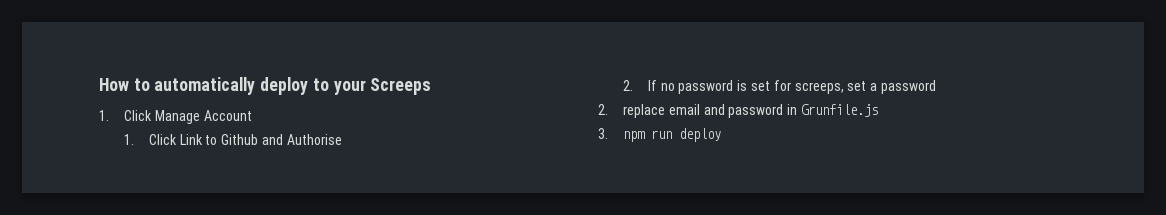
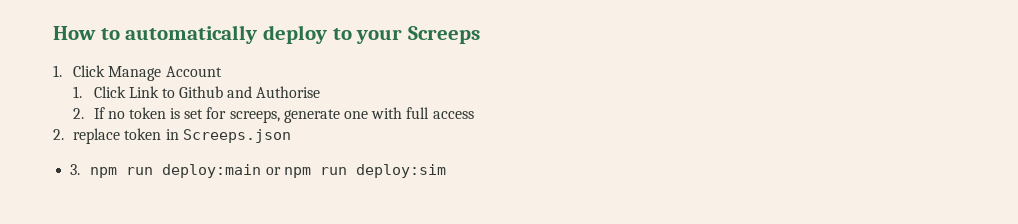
[678,80,734,94] password -> [128,107,166,119] token
[847,80,936,94] [598,104,878,118] [598,128,721,142] set a password // 2. replace email and password in Grunfile.js // 3. npm run deploy -> [283,107,474,123] [53,128,291,144] [70,164,446,178] generate one with full access // 2. replace token in Screeps.json // 3. npm run deploy:main or npm run deploy:sim

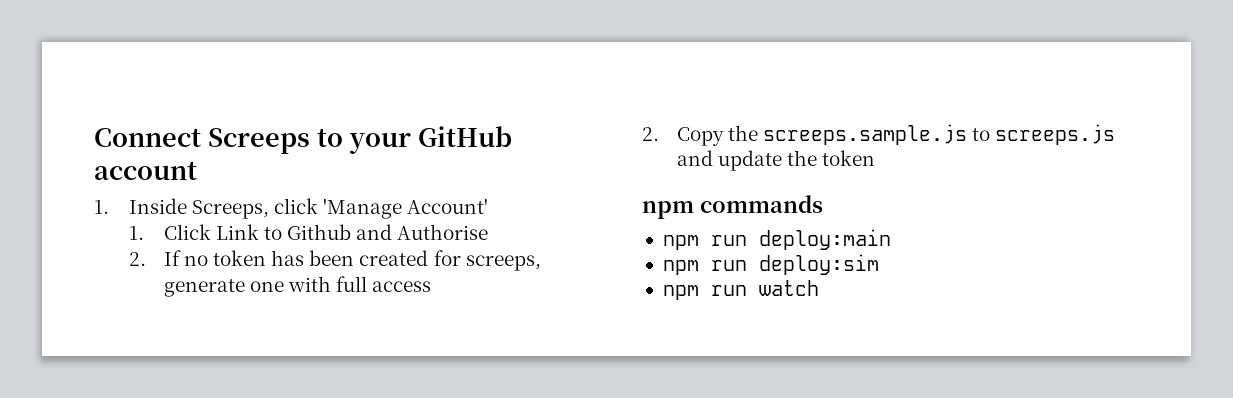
[53,25,481,44] [53,65,222,81] How to automatically deploy to your Screeps // 1. Click Manage Account -> [94,126,512,154] [94,161,197,180] [94,198,489,219] Connect Screeps to your GitHub account // 1. Inside Screeps, click 'Manage Account'
[170,108,204,119] is set -> [271,250,429,266] has been created
[73,128,291,144] [70,164,81,175] replace token in Screeps.json // 3. -> [676,124,1116,146] [676,150,876,171] [642,195,823,219] Copy the screeps.sample.js to screeps.js and update the token // npm commands //
[265,167,281,175] or -> (891, 239) //
(446, 171) none -> [662,280,819,300] // npm run watch

